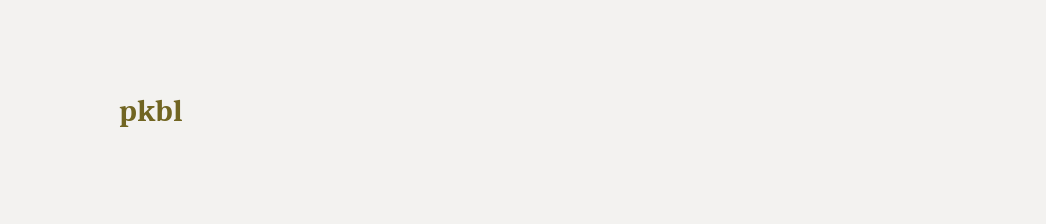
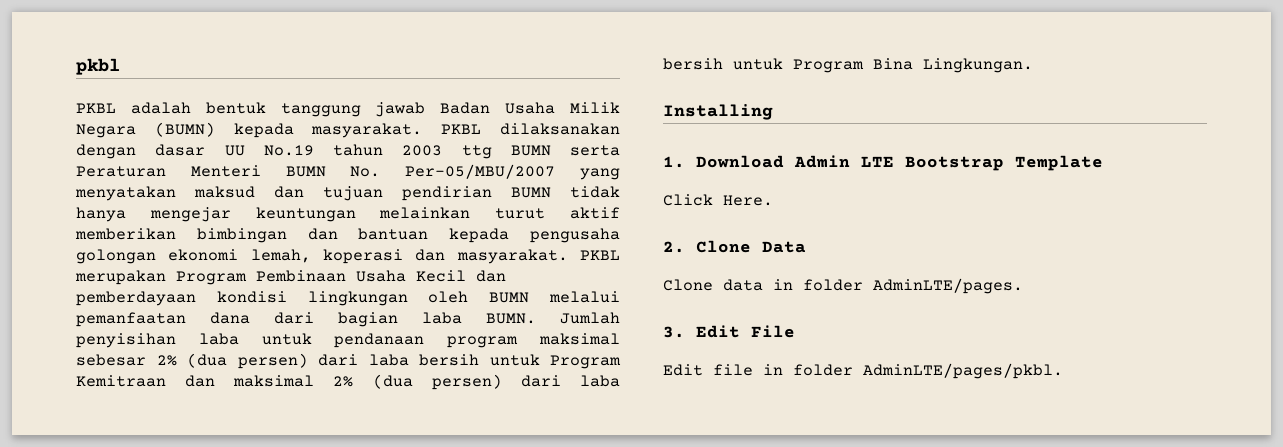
(183, 113) none -> [76,102,620,117] [76,122,620,138] [76,144,620,159] [76,164,620,180] [75,186,620,201] [76,207,620,222] [75,228,620,243] [76,249,620,264] [75,270,506,285] [76,291,620,306] [76,312,620,327] [76,333,620,348] [76,353,621,369] [76,374,621,390] [663,58,1033,73] [663,104,773,120] [663,155,1103,171] [663,194,773,206] [663,240,806,253] [663,278,1023,294] [663,325,795,338] [663,363,1063,379] // PKBL adalah bentuk tanggung jawab Badan Usaha Milik Negara (BUMN) kepada masyarakat. PKBL dilaksanakan dengan dasar UU No.19 tahun 2003 ttg BUMN serta Peraturan Menteri BUMN No. Per-05/MBU/2007 yang menyatakan maksud dan tujuan pendirian BUMN tidak hanya mengejar keuntungan melainkan turut aktif memberikan bimbingan dan bantuan kepada pengusaha golongan ekonomi lemah, koperasi dan masyarakat. PKBL merupakan Program Pembinaan Usaha Kecil dan pemberdayaan kondisi lingkungan oleh BUMN melalui pemanfaatan dana dari bagian laba BUMN. Jumlah penyisihan laba untuk pendanaan program maksimal sebesar 2% (dua persen) dari laba bersih untuk Program Kemitraan dan maksimal 2% (dua persen) dari laba bersih untuk Program Bina Lingkungan. // Installing // 1. Download Admin LTE Bootstrap Template // Click Here. // 2. Clone Data // Clone data in folder AdminLTE/pages. // 3. Edit File // Edit file in folder AdminLTE/pages/pkbl.

